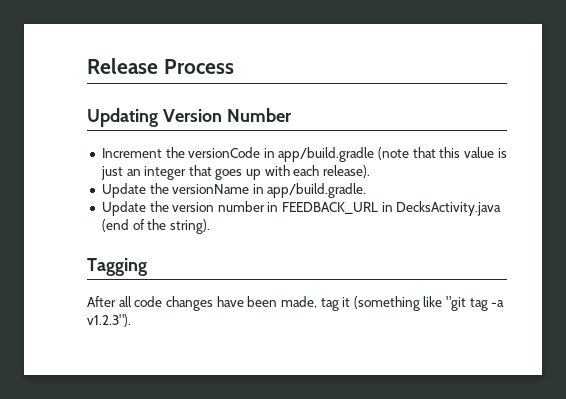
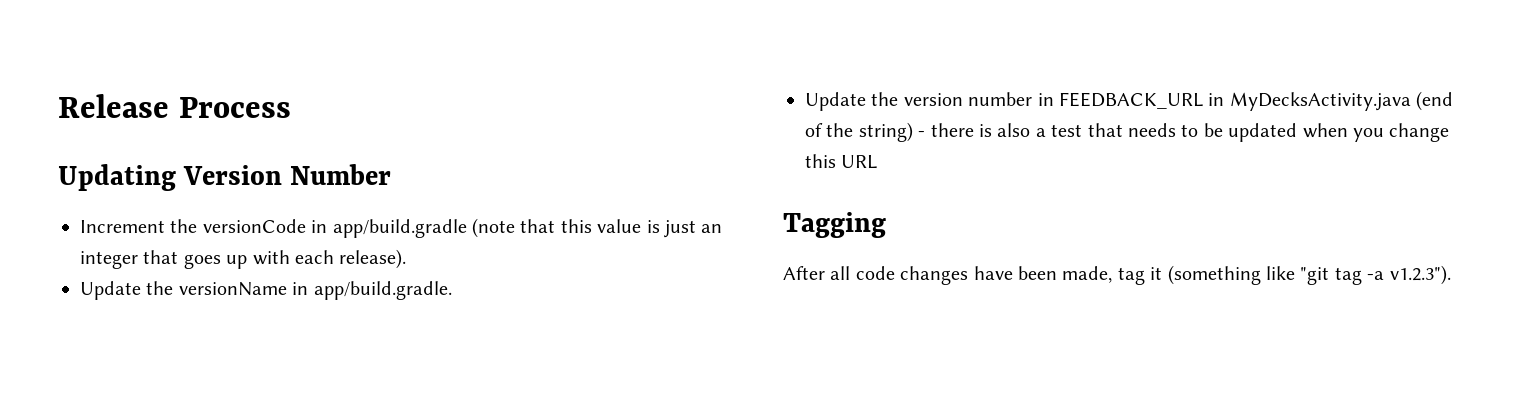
[396,201,502,216] DecksActivity.java -> [1229,92,1411,111] MyDecksActivity.java
[169,219,210,234] string). -> [858,122,1450,142] [805,154,878,169] string) - there is also a test that needs to be updated when you change this URL

